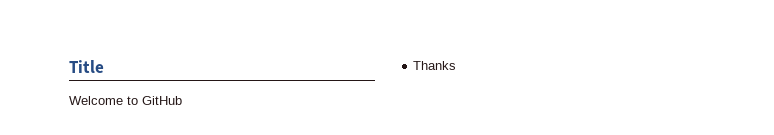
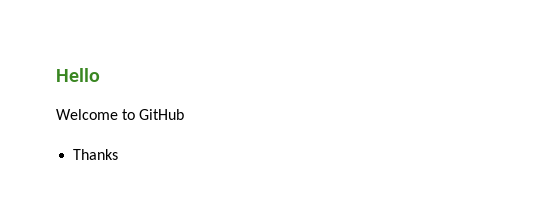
[69,60,104,73] Title -> [56,68,100,82] Hello

